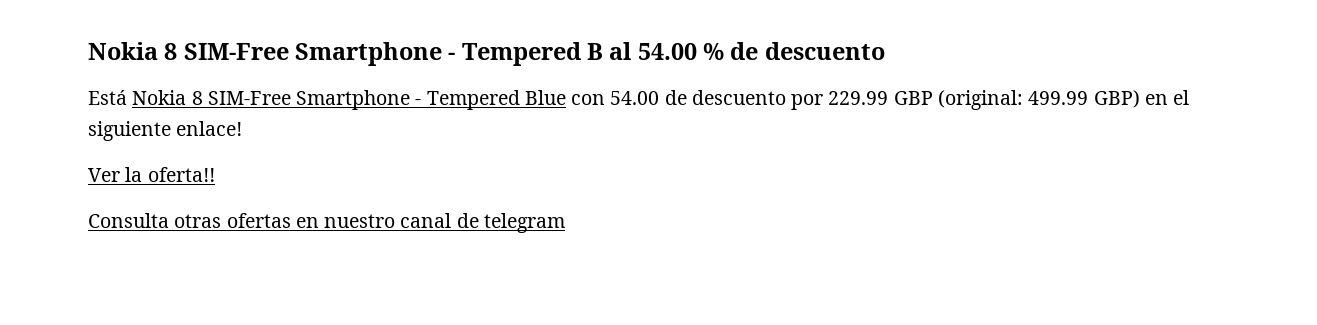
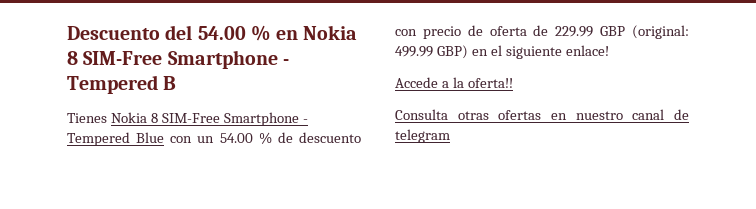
(88, 51) none -> [67,25,299,41] Descuento del 54.00 % en
[609,42,885,60] [88,90,127,105] al 54.00 % de descuento // Está -> [67,113,107,123] // Tienes
[610,90,824,110] 54.00 de descuento por -> [197,132,361,144] [395,25,549,39] un 54.00 % de descuento con precio de oferta de
[88,168,120,182] Ver -> [395,77,449,88] Accede a

